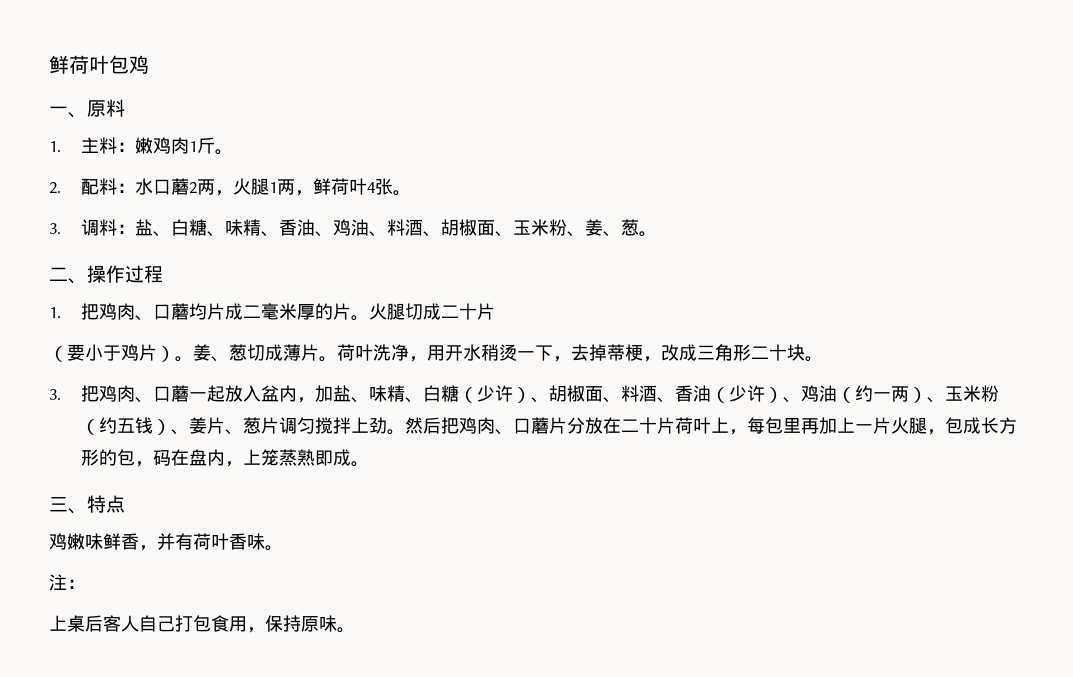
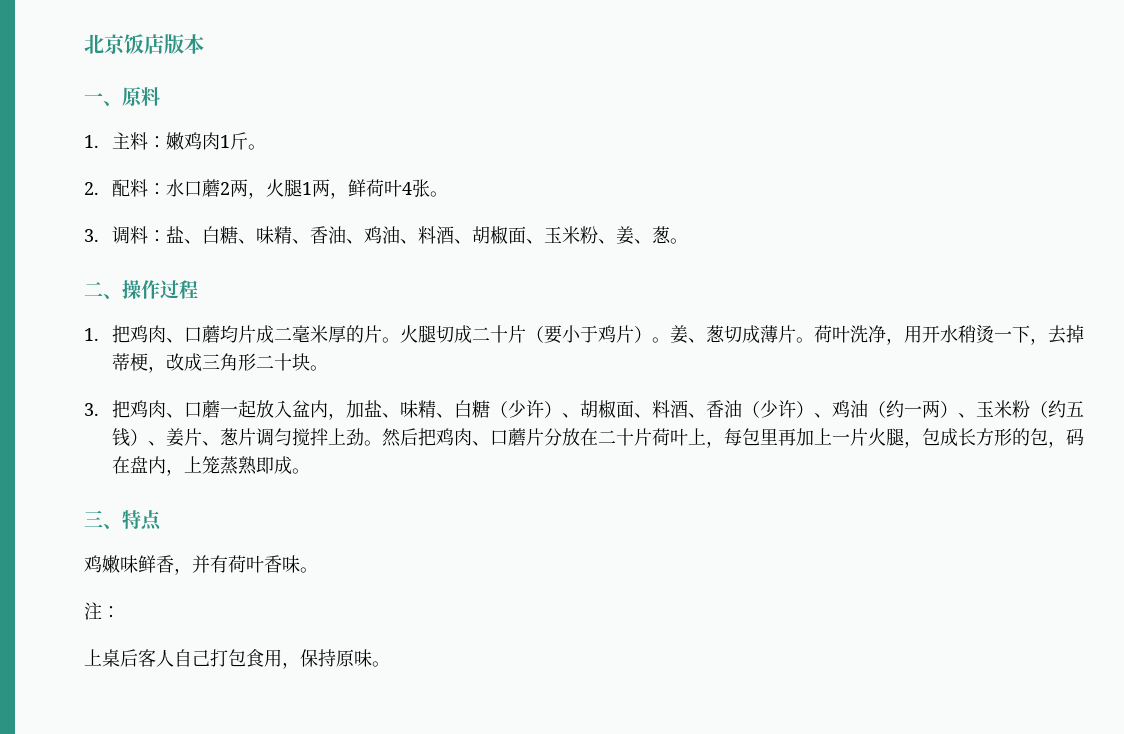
[49,55,149,74] 鲜荷叶包鸡 -> [84,34,204,54] 北京饭店版本
(495, 311) // -> (526, 334) none

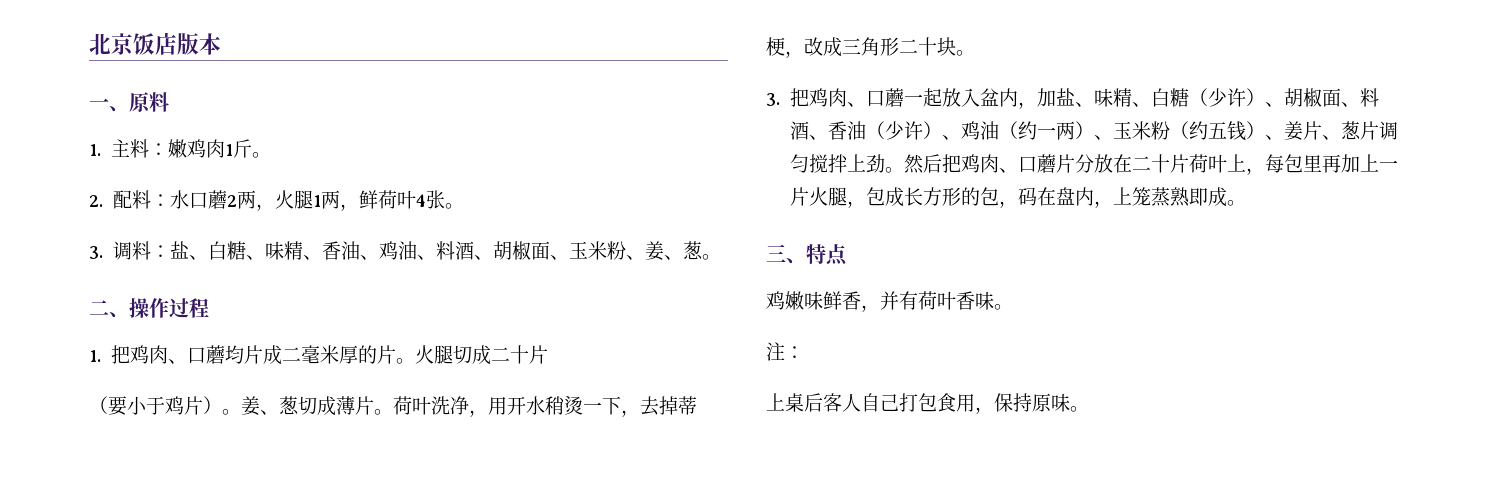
(526, 334) none -> (549, 354) //

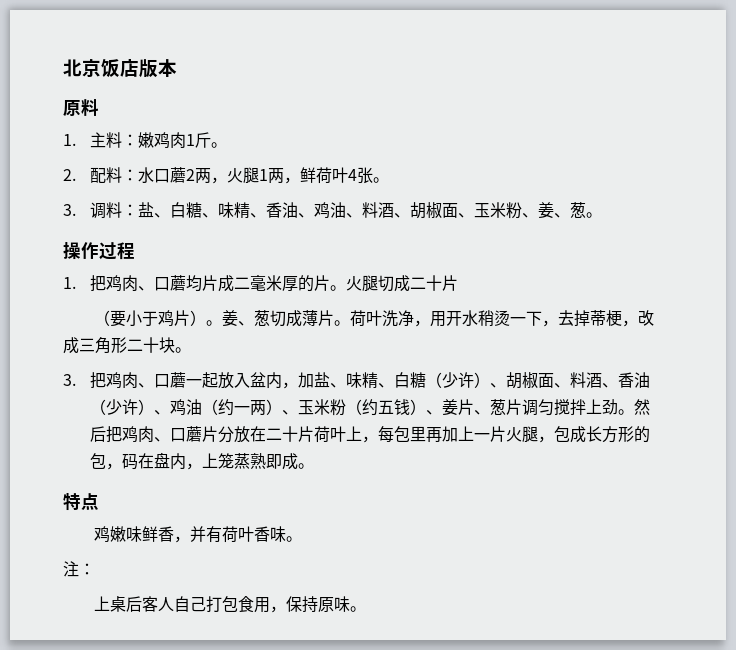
[89,98,129,112] 一、 -> (177, 68) none
[89,300,129,318] 二、 -> (602, 215) none
[766,244,806,264] 三、 -> (314, 466) none

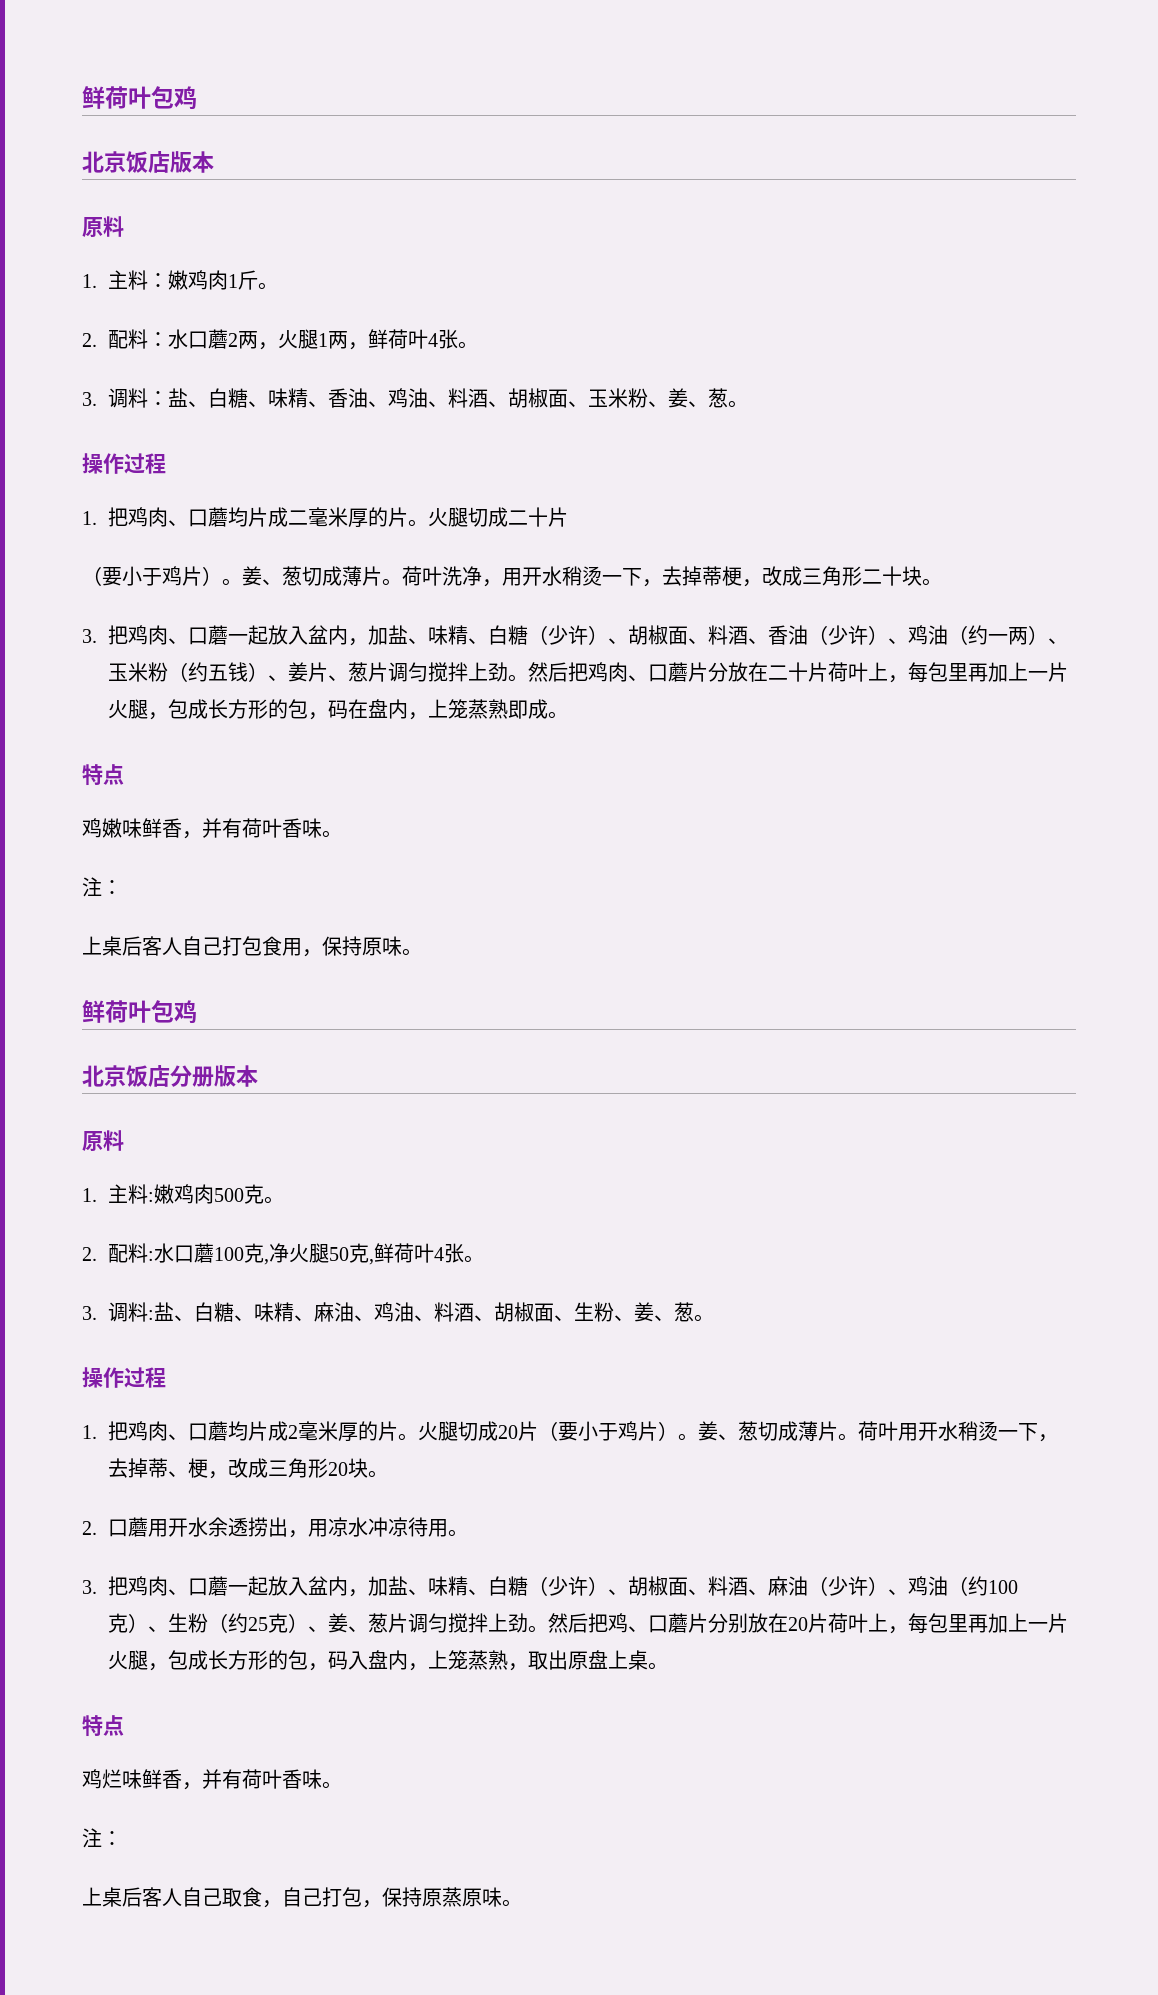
(63, 68) none -> [82,86,197,110] 鲜荷叶包鸡 //
(366, 609) none -> [82,1000,197,1024] [82,1065,258,1087] [82,1130,124,1151] [82,1184,285,1204] [82,1243,485,1265] [82,1302,715,1322] [82,1367,166,1388] [82,1421,1059,1442] [108,1458,389,1479] [82,1517,469,1538] [82,1576,1019,1597] [108,1613,1069,1634] [108,1650,669,1671] [82,1715,124,1737] [82,1769,342,1790] [82,1828,122,1848] [82,1887,522,1908] // 鲜荷叶包鸡 // 北京饭店分册版本 // 原料 // 1.主料:嫩鸡肉500克。 // 2.配料:水口蘑100克,净火腿50克,鲜荷叶4张。 // 3.调料:盐、白糖、味精、麻油、鸡油、料酒、胡椒面、生粉、姜、葱。 // 操作过程 // 1.把鸡肉、口蘑均片成2毫米厚的片。火腿切成20片（要小于鸡片）。姜、葱切成薄片。荷叶用开水稍烫一下，去掉蒂、梗，改成三角形20块。 // 2.口蘑用开水余透捞出，用凉水冲凉待用。 // 3.把鸡肉、口蘑一起放入盆内，加盐、味精、白糖（少许）、胡椒面、料酒、麻油（少许）、鸡油（约100克）、生粉（约25克）、姜、葱片调匀搅拌上劲。然后把鸡、口蘑片分别放在20片荷叶上，每包里再加上一片火腿，包成长方形的包，码入盘内，上笼蒸熟，取出原盘上桌。 // 特点 // 鸡烂味鲜香，并有荷叶香味。 // 注： // 上桌后客人自己取食，自己打包，保持原蒸原味。

